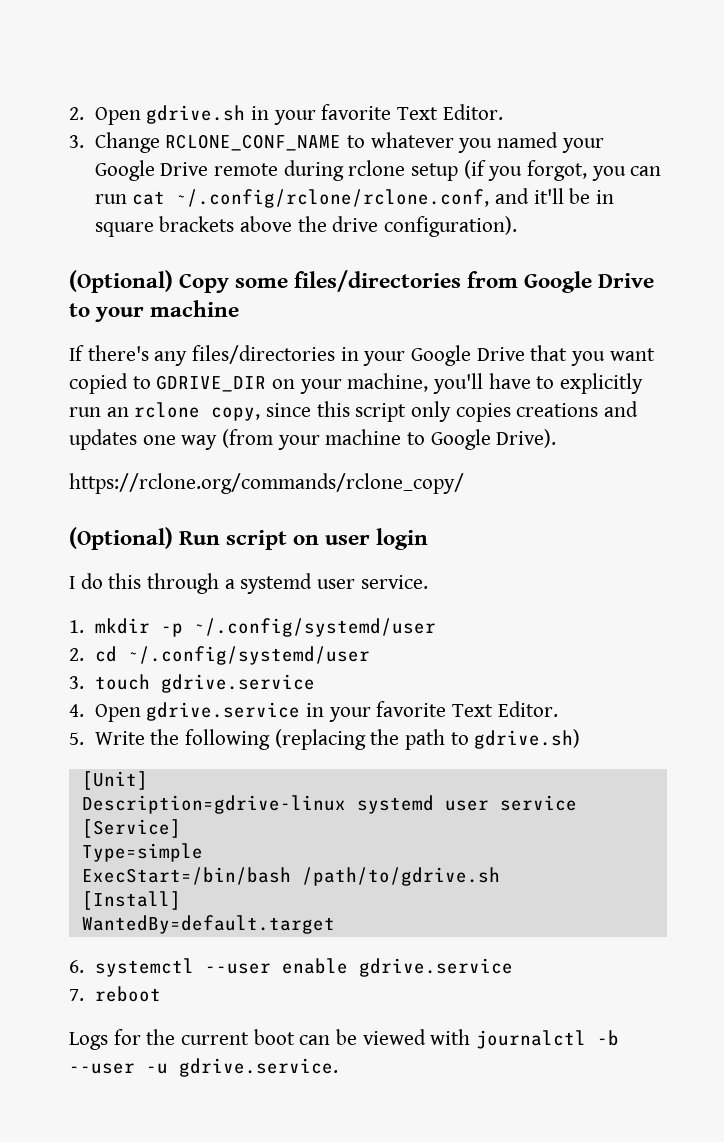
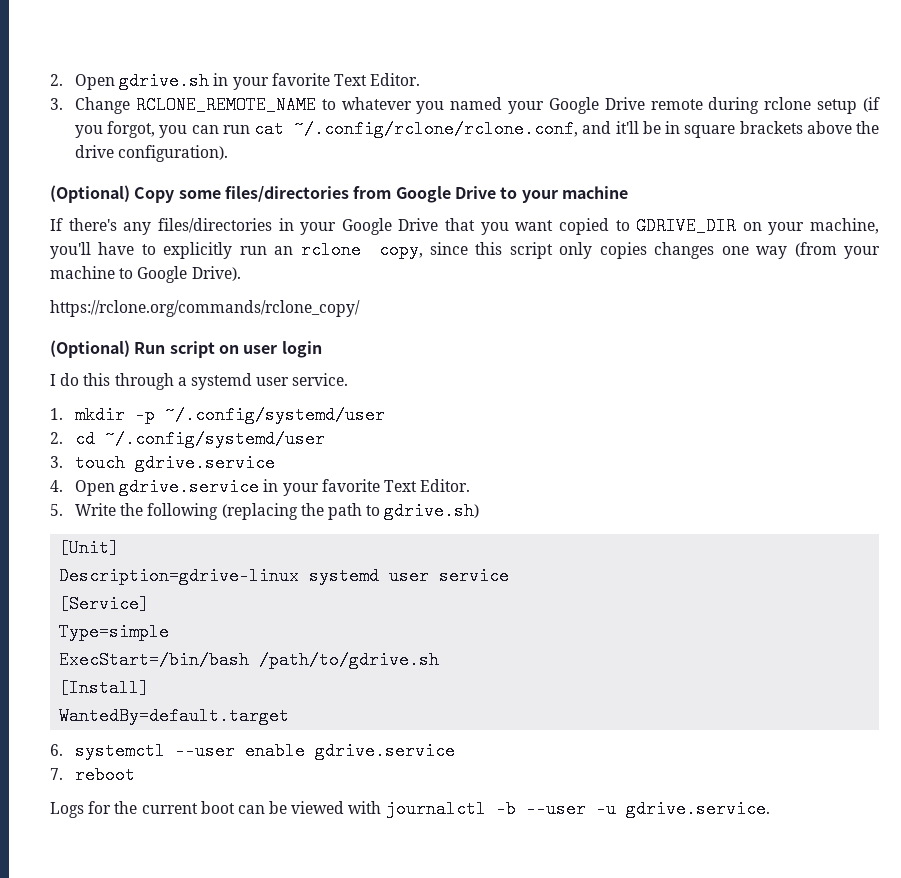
[165,134,342,151] RCLONE_CONF_NAME -> [135,96,316,114] RCLONE_REMOTE_NAME
[516,401,639,417] [69,429,137,450] creations and updates -> [654,242,715,259] changes

